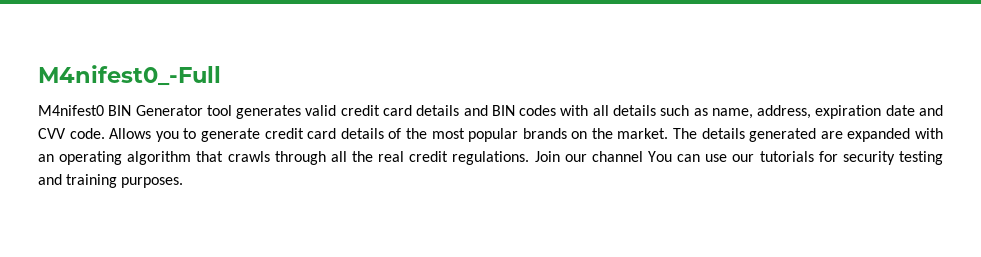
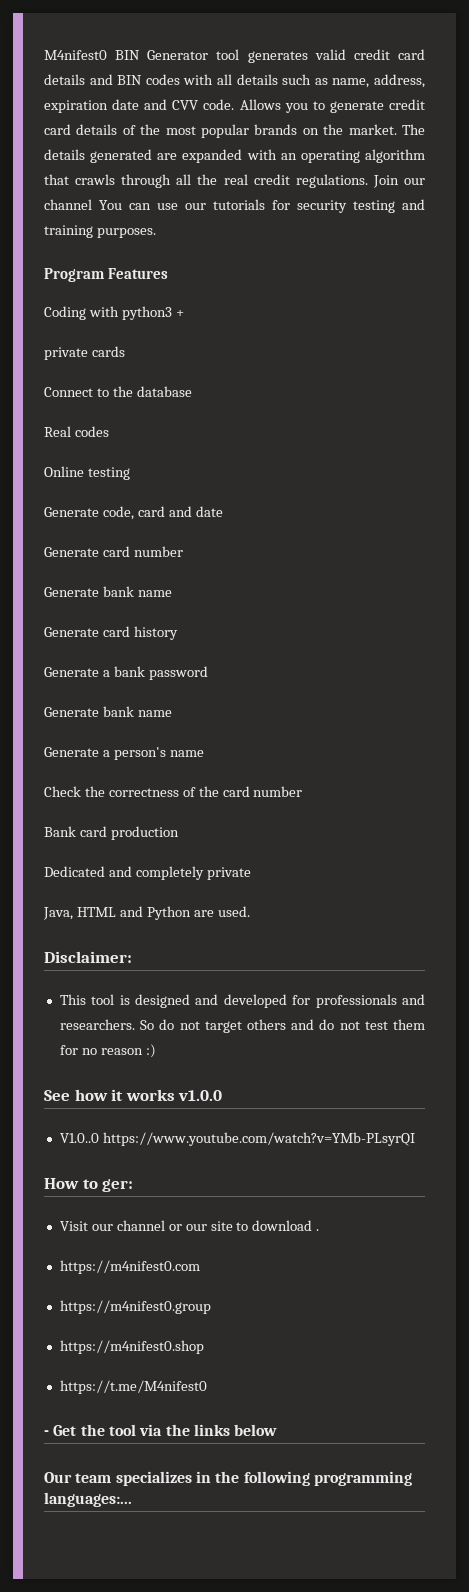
[38,65,221,86] M4nifest0_-Full // -> (44, 55) none
(184, 182) none -> [44,268,168,282] [44,306,184,320] [44,346,125,360] [44,386,192,397] [44,426,109,437] [44,466,130,480] [44,506,223,520] [44,546,183,557] [44,586,172,597] [44,626,178,640] [44,666,208,680] [44,706,172,717] [44,747,204,760] [44,786,303,797] [44,826,179,840] [44,866,251,880] [43,906,250,920] [44,951,132,963] [59,994,426,1008] [59,1019,425,1033] [59,1044,156,1058] [44,1089,223,1101] [59,1132,415,1146] [44,1178,134,1192] [59,1220,320,1231] [59,1260,200,1274] [59,1300,211,1314] [59,1340,204,1354] [59,1380,207,1394] [44,1424,278,1436] [44,1471,412,1486] [44,1492,132,1507] // Program Features // Coding with python3 + // private cards // Connect to the database // Real codes // Online testing // Generate code, card and date // Generate card number // Generate bank name // Generate card history // Generate a bank password // Generate bank name // Generate a person's name // Check the correctness of the card number // Bank card production // Dedicated and completely private // Java, HTML and Python are used. // Disclaimer: // This tool is designed and developed for professionals and researchers. So do not target others and do not test them for no reason :) // See how it works v1.0.0 // V1.0..0 https://www.youtube.com/watch?v=YMb-PLsyrQI // How to ger: // Visit our channel or our site to download . // https://m4nifest0.com // https://m4nifest0.group // https://m4nifest0.shop // https://t.me/M4nifest0 // - Get the tool via the links below // Our team specializes in the following programming languages:...

